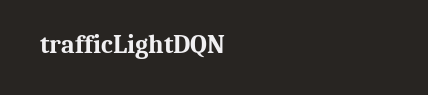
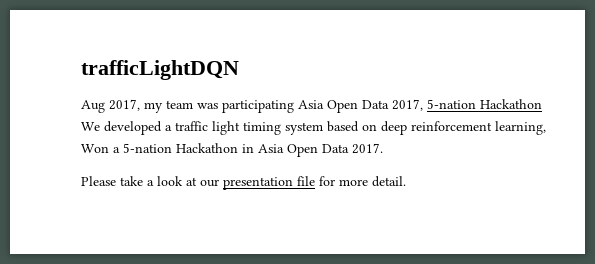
(225, 46) none -> [81,99,542,113] [81,121,546,135] [81,143,383,157] [81,176,406,190] // Aug 2017, my team was participating Asia Open Data 2017, 5-nation Hackathon We developed a traffic light timing system based on deep reinforcement learning, Won a 5-nation Hackathon in Asia Open Data 2017. // Please take a look at our presentation file for more detail.

